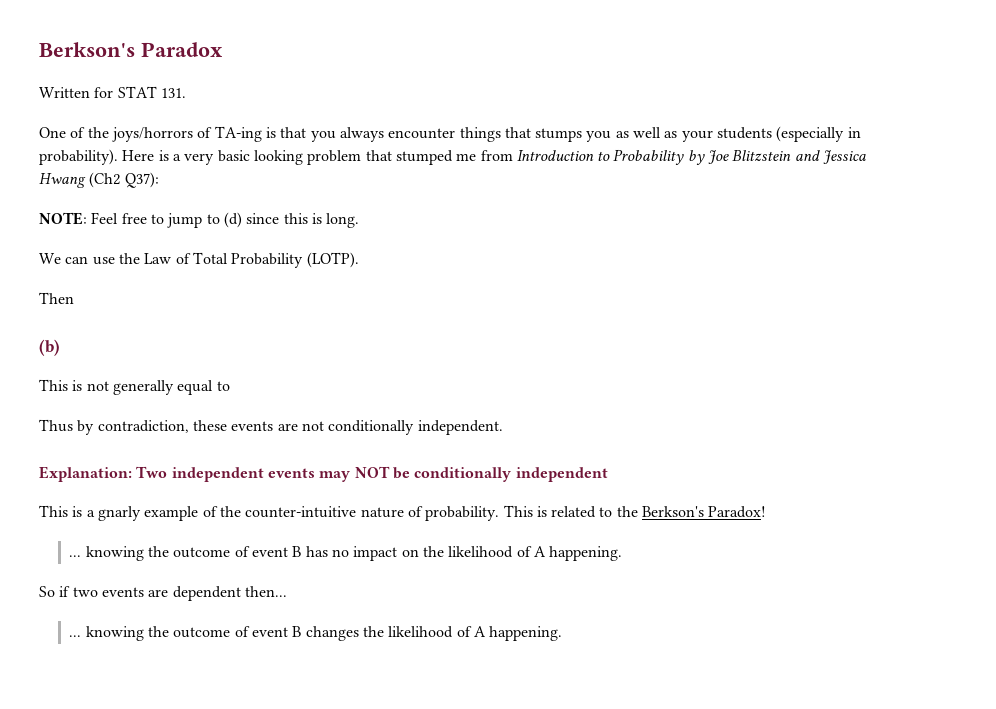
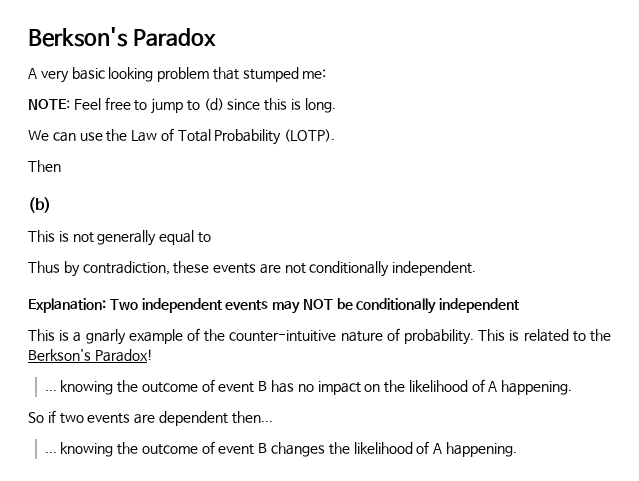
[39,86,186,98] [39,126,861,142] [39,149,181,165] Written for STAT 131. // One of the joys/horrors of TA-ing is that you always encounter things that stumps you as well as your students (especially in probability). Here is a -> [28,68,37,79] A
[456,149,867,165] [39,172,159,188] me from Introduction to Probability by Joe Blitzstein and Jessica Hwang (Ch2 Q37): -> [302,69,327,79] me:

